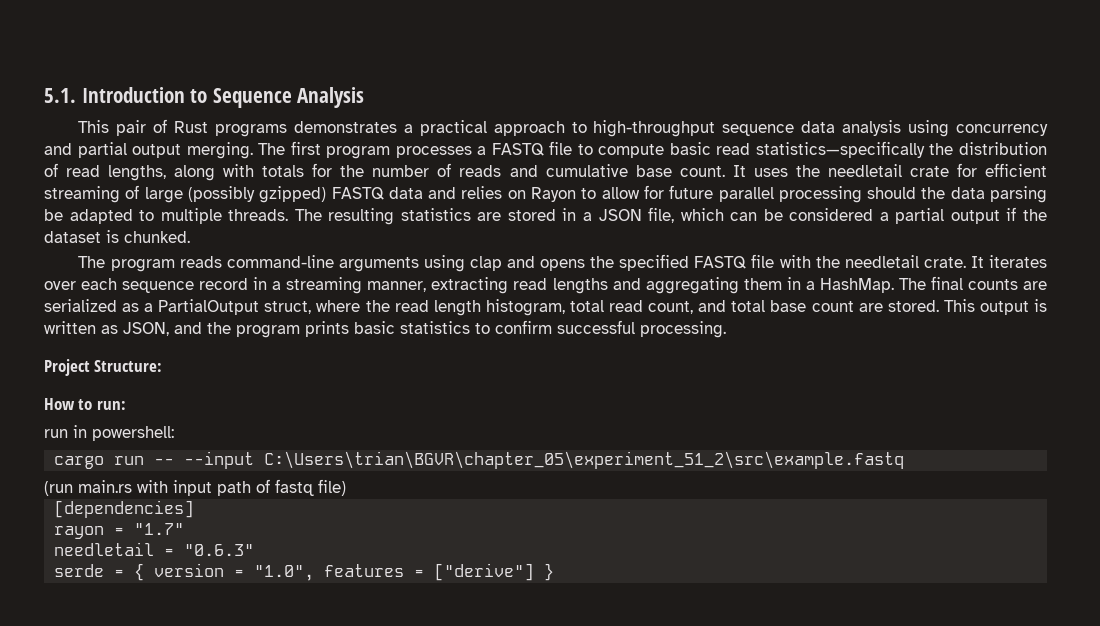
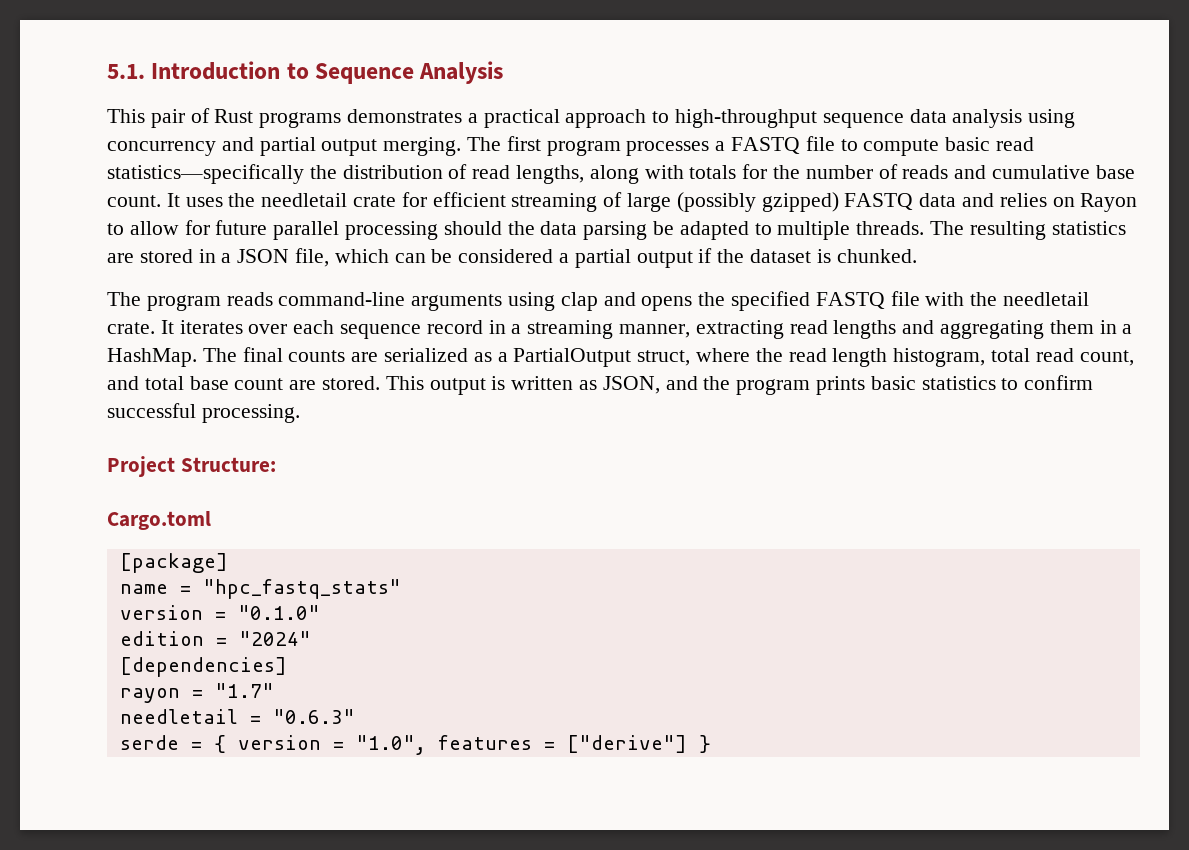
[44,398,126,410] [44,425,174,441] [54,451,905,469] [44,479,346,496] How to run: // run in powershell: // cargo run -- --input C:\Users\trian\BGVR\chapter_05\experiment_51_2\src\example.fastq // (run main.rs with input path of fastq file) -> [107,511,211,530] [119,553,228,573] [119,579,401,599] [119,605,320,620] [119,631,311,646] Cargo.toml // [package] // name = "hpc_fastq_stats" // version = "0.1.0" // edition = "2024"

